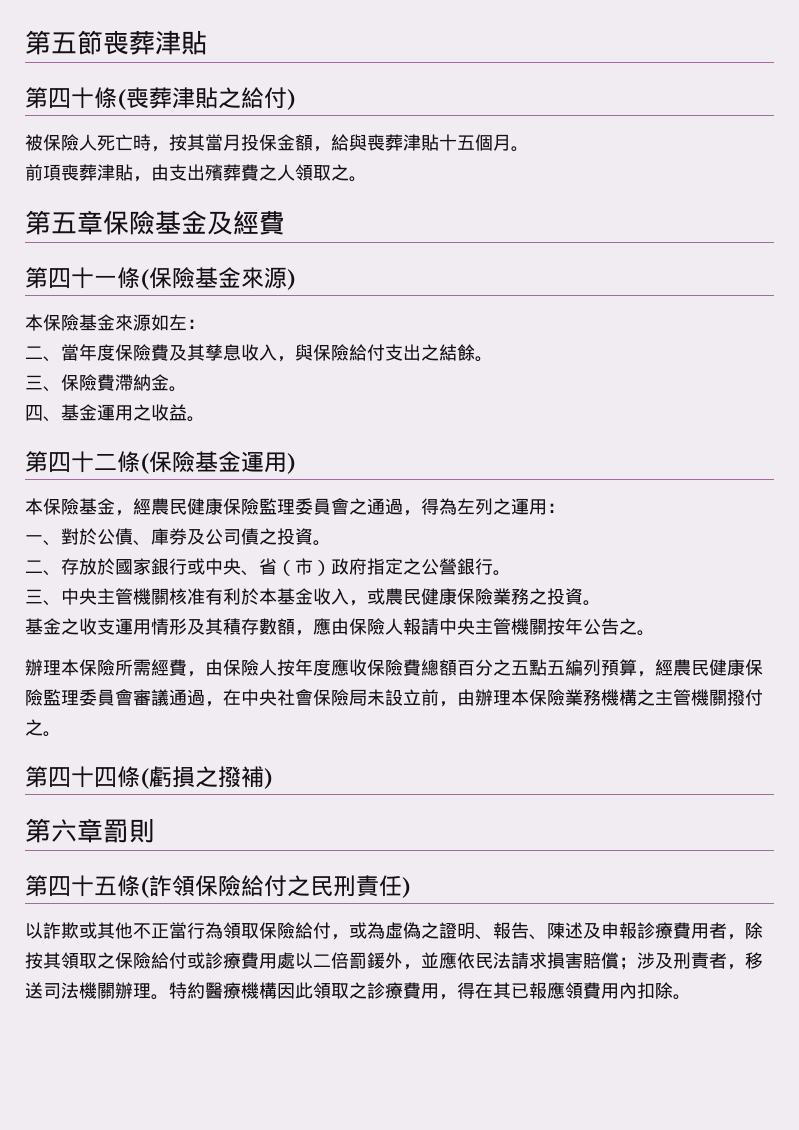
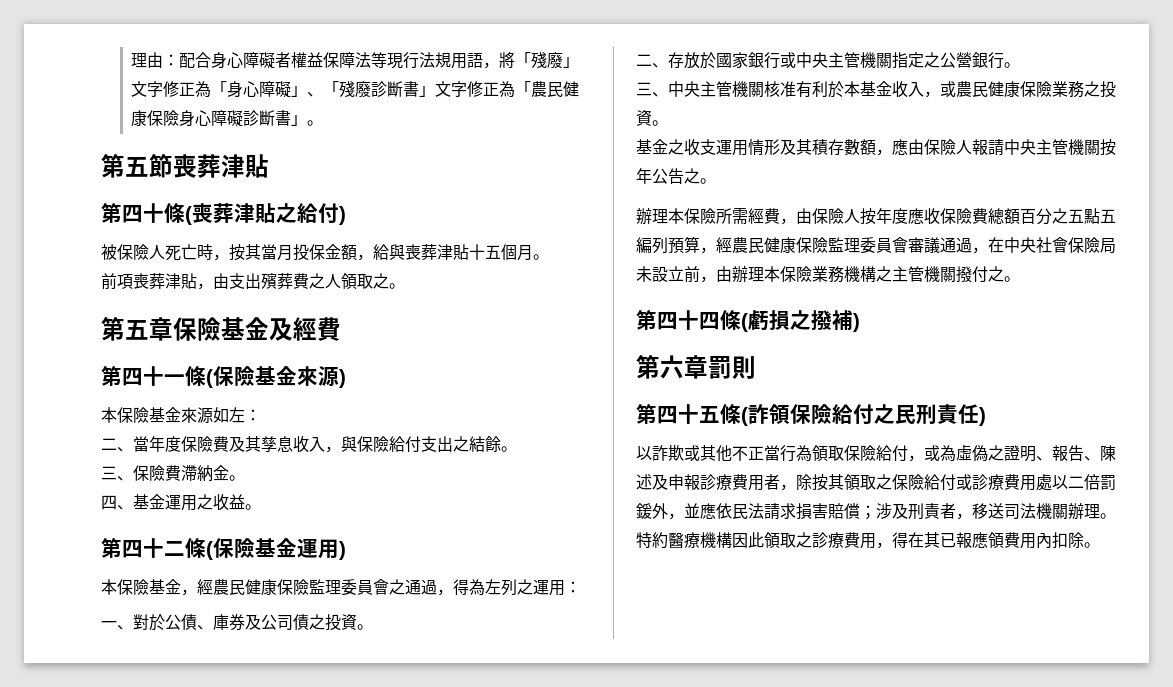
(25, 42) none -> [131,52,580,69] [131,81,580,98] [131,110,324,127] 理由：配合身心障礙者權益保障法等現行法規用語，將「殘廢」文字修正為「身心障礙」、「殘廢診斷書」文字修正為「農民健康保險身心障礙診斷書」。 //
[241,558,367,576] 、省（市）政府 -> [828,52,892,69] 主管機關

